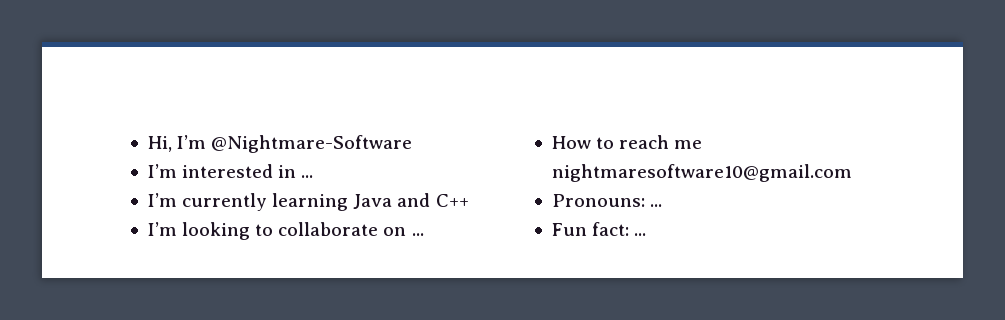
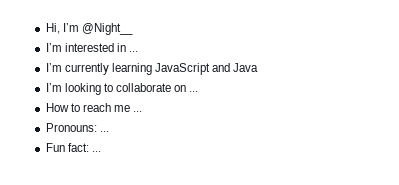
[211,135,413,153] @Nightmare-Software -> [81,23,133,35] @Night__
(349, 202) none -> [154,63,231,75] JavaScript and
[397,193,469,207] and C++ -> (259, 67) none
[551,164,852,182] nightmaresoftware10@gmail.com -> [133,111,143,112] ...

